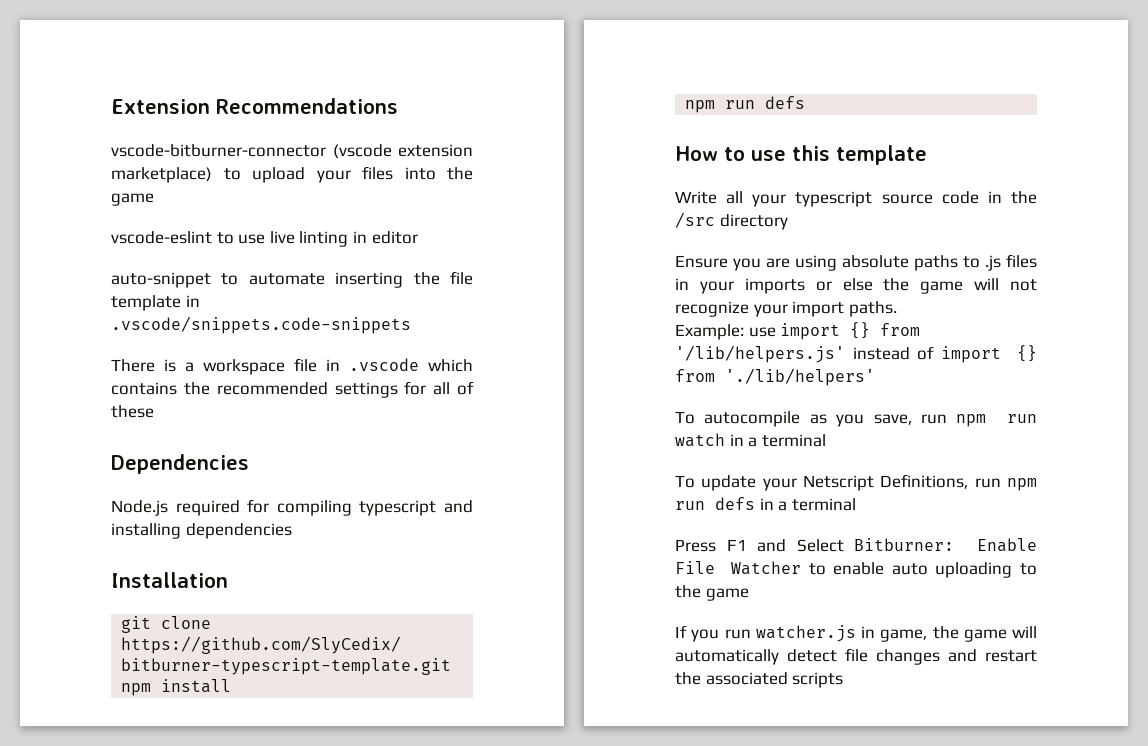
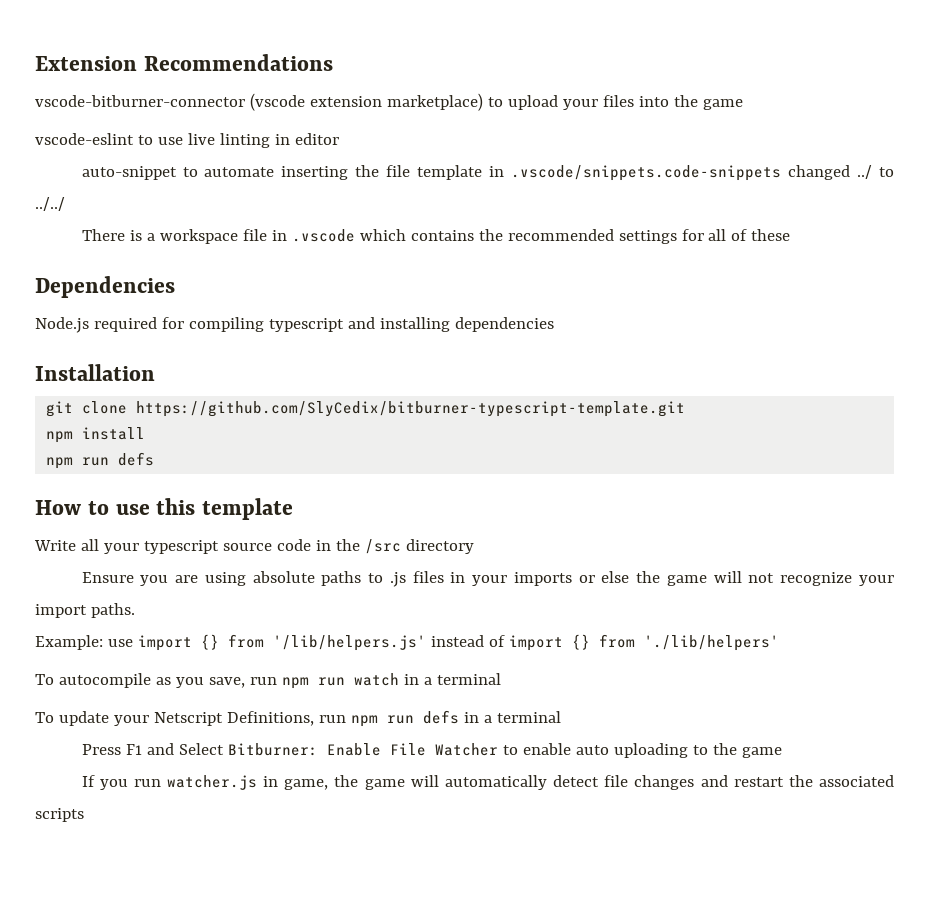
(411, 325) none -> [788,165,894,180] [35,197,65,211] changed ../ to ../../

